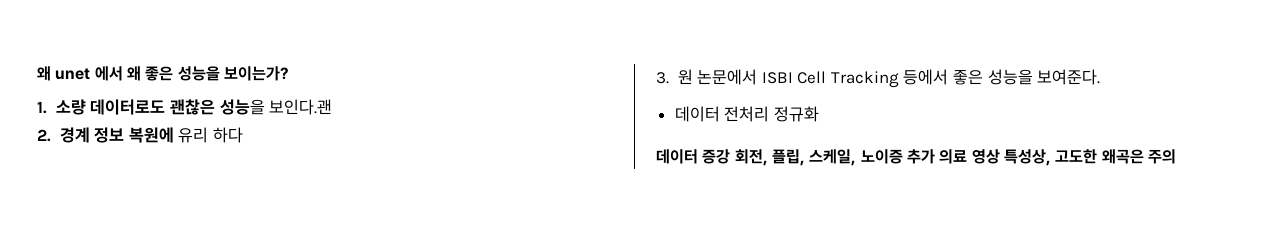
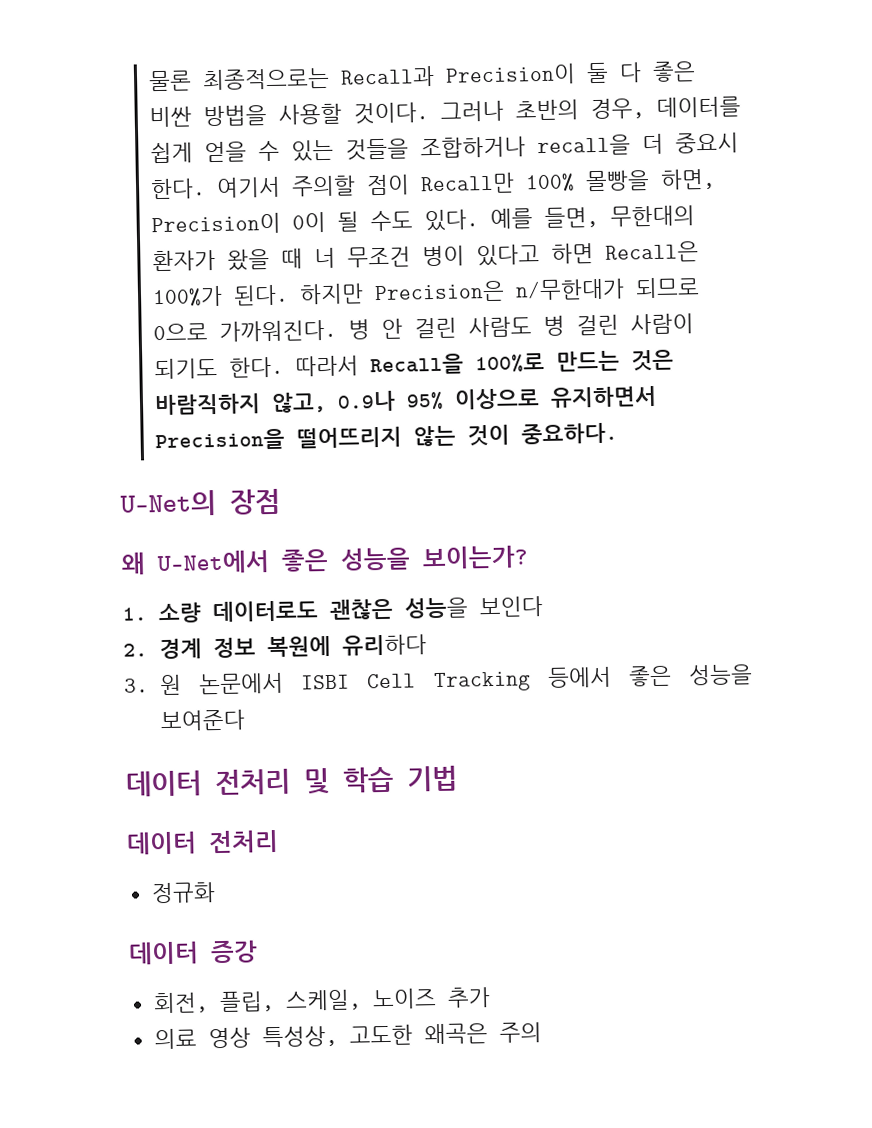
[37,66,141,81] 왜 unet 에서 왜 -> [148,61,697,92] [149,96,742,128] [150,132,740,164] [150,168,717,200] [151,205,696,236] [152,241,700,272] [152,277,701,308] [153,313,695,342] [154,349,675,380] [154,385,658,416] [155,422,619,452] [119,488,281,517] [121,550,270,575] 물론 최종적으로는 Recall과 Precision이 둘 다 좋은 비싼 방법을 사용할 것이다. 그러나 초반의 경우, 데이터를 쉽게 얻을 수 있는 것들을 조합하거나 recall을 더 중요시 한다. 여기서 주의할 점이 Recall만 100% 몰빵을 하면, Precision이 0이 될 수도 있다. 예를 들면, 무한대의 환자가 왔을 때 너 무조건 병이 있다고 하면 Recall은 100%가 된다. 하지만 Precision은 n/무한대가 되므로 0으로 가까워진다. 병 안 걸린 사람도 병 걸린 사람이 되기도 한다. 따라서 Recall을 100%로 만드는 것은 바람직하지 않고, 0.9나 95% 이상으로 유지하면서 Precision을 떨어뜨리지 않는 것이 중요하다. // U-Net의 장점 // 왜 U-Net에서
[269,99,333,115] 보인다.괜 -> [479,596,544,618] 보인다
[178,127,243,143] 유리 하다 -> [342,634,428,656] 유리하다
[1037,69,1101,85] [674,106,770,122] 보여준다. // 데이터 전처리 -> [160,709,247,732] [125,765,458,797] [126,829,279,855] 보여준다 // 데이터 전처리 및 학습 기법 // 데이터 전처리 //
(731, 156) none -> (258, 952) //
[860,149,903,164] 노이증 -> [371,988,437,1010] 노이즈
(935, 156) none -> (491, 997) //

